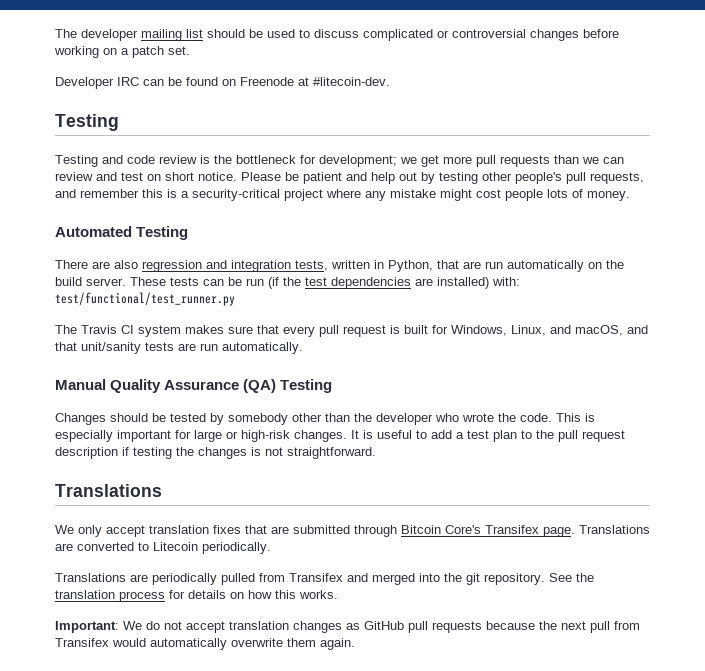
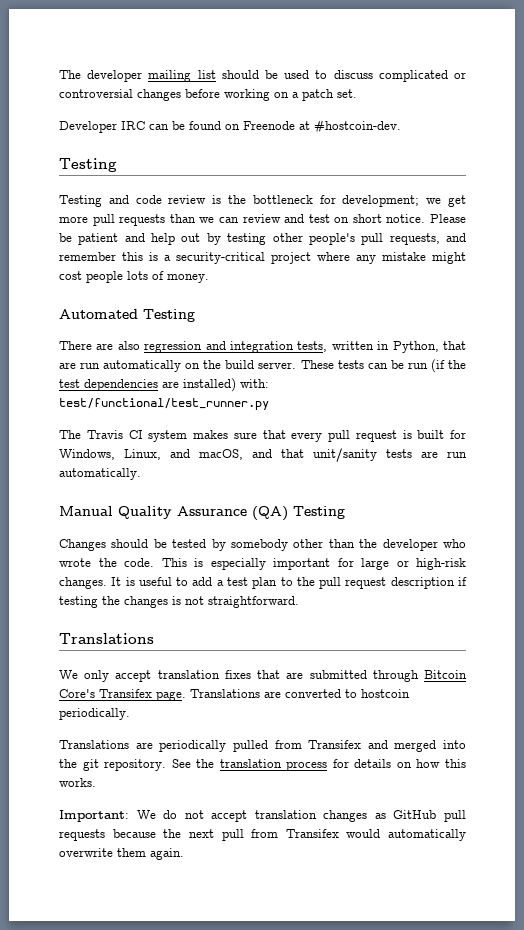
[313,77,390,86] #litecoin-dev. -> [314,120,401,134] #hostcoin-dev.
[153,542,198,551] Litecoin -> [361,689,410,698] hostcoin

